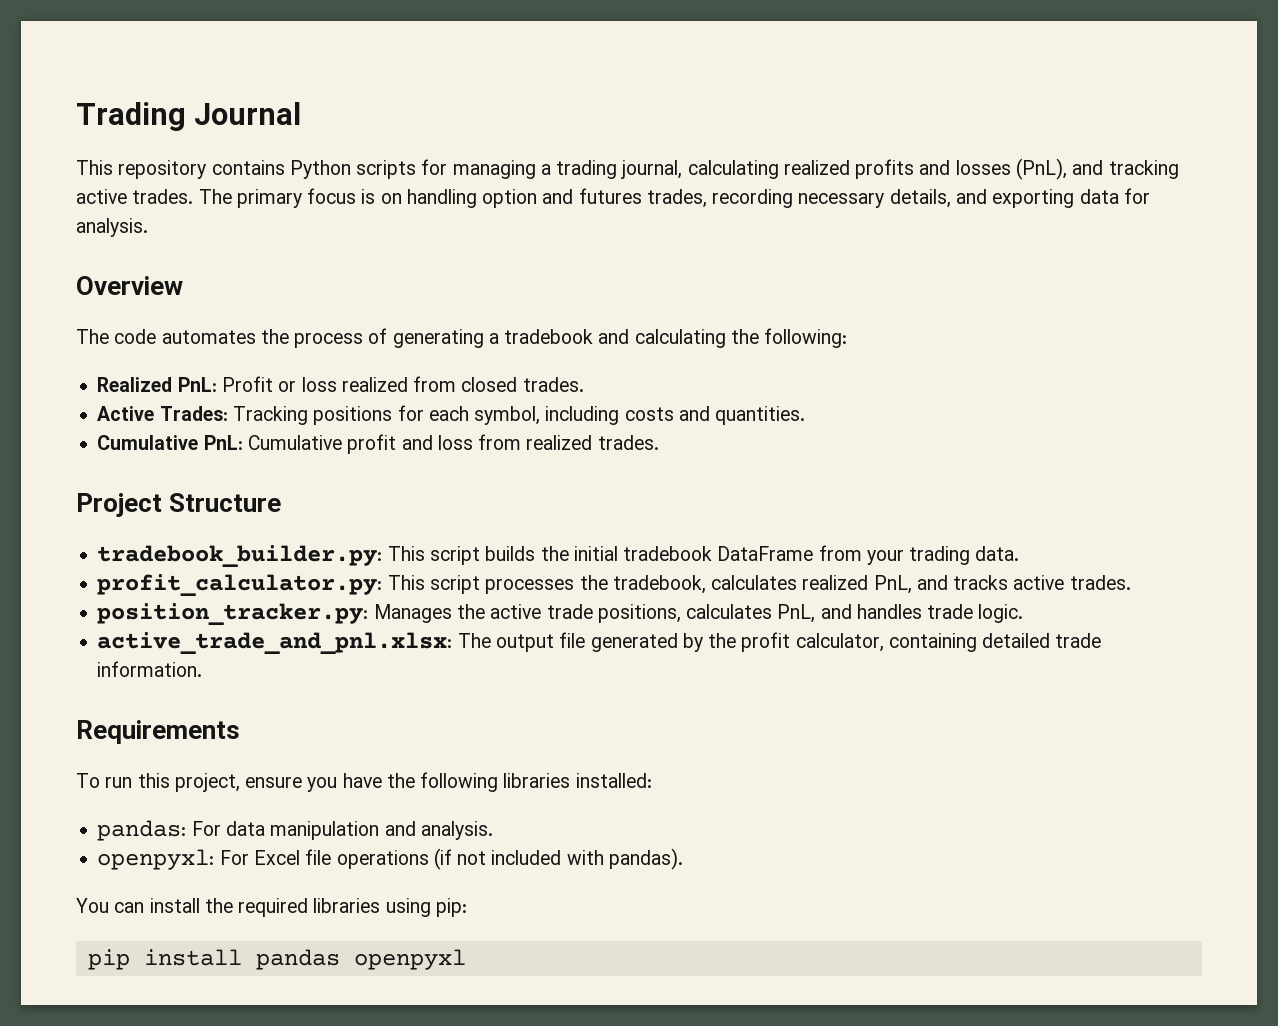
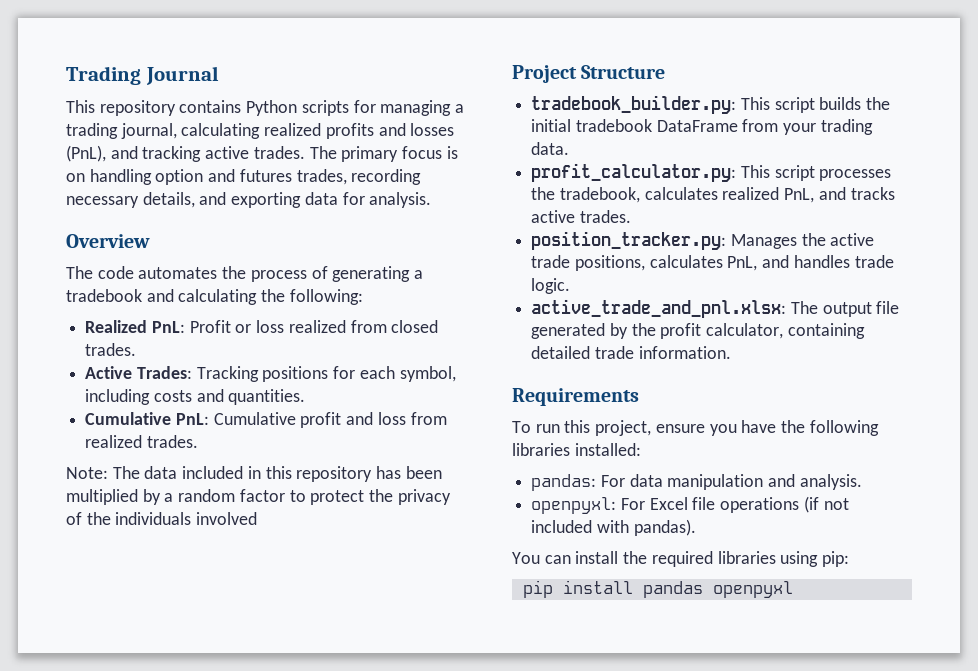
(659, 442) none -> [66,466,442,482] [66,489,451,505] [66,512,258,525] // Note: The data included in this repository has been multiplied by a random factor to protect the privacy of the individuals involved

